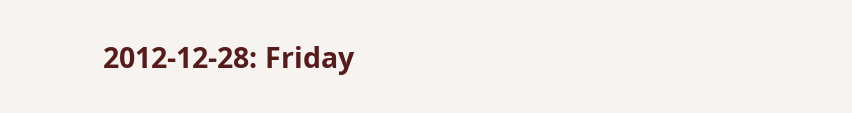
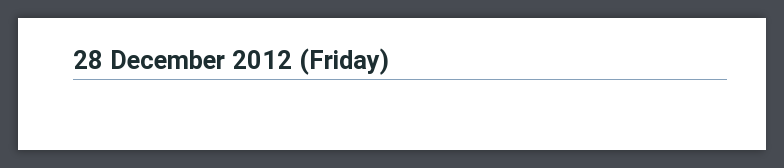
[103,46,355,75] 2012-12-28: Friday -> [73,48,389,75] 28 December 2012 (Friday)

